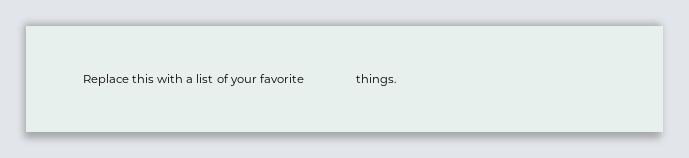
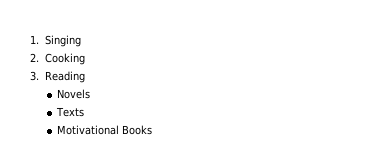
[83,74,396,86] Replace this with a list of your favorite things. -> [30,35,82,47] [30,53,86,65] [30,71,86,83] [57,89,91,99] [56,107,85,117] [57,125,153,135] 1. Singing // 2. Cooking // 3. Reading // Novels // Texts // Motivational Books

